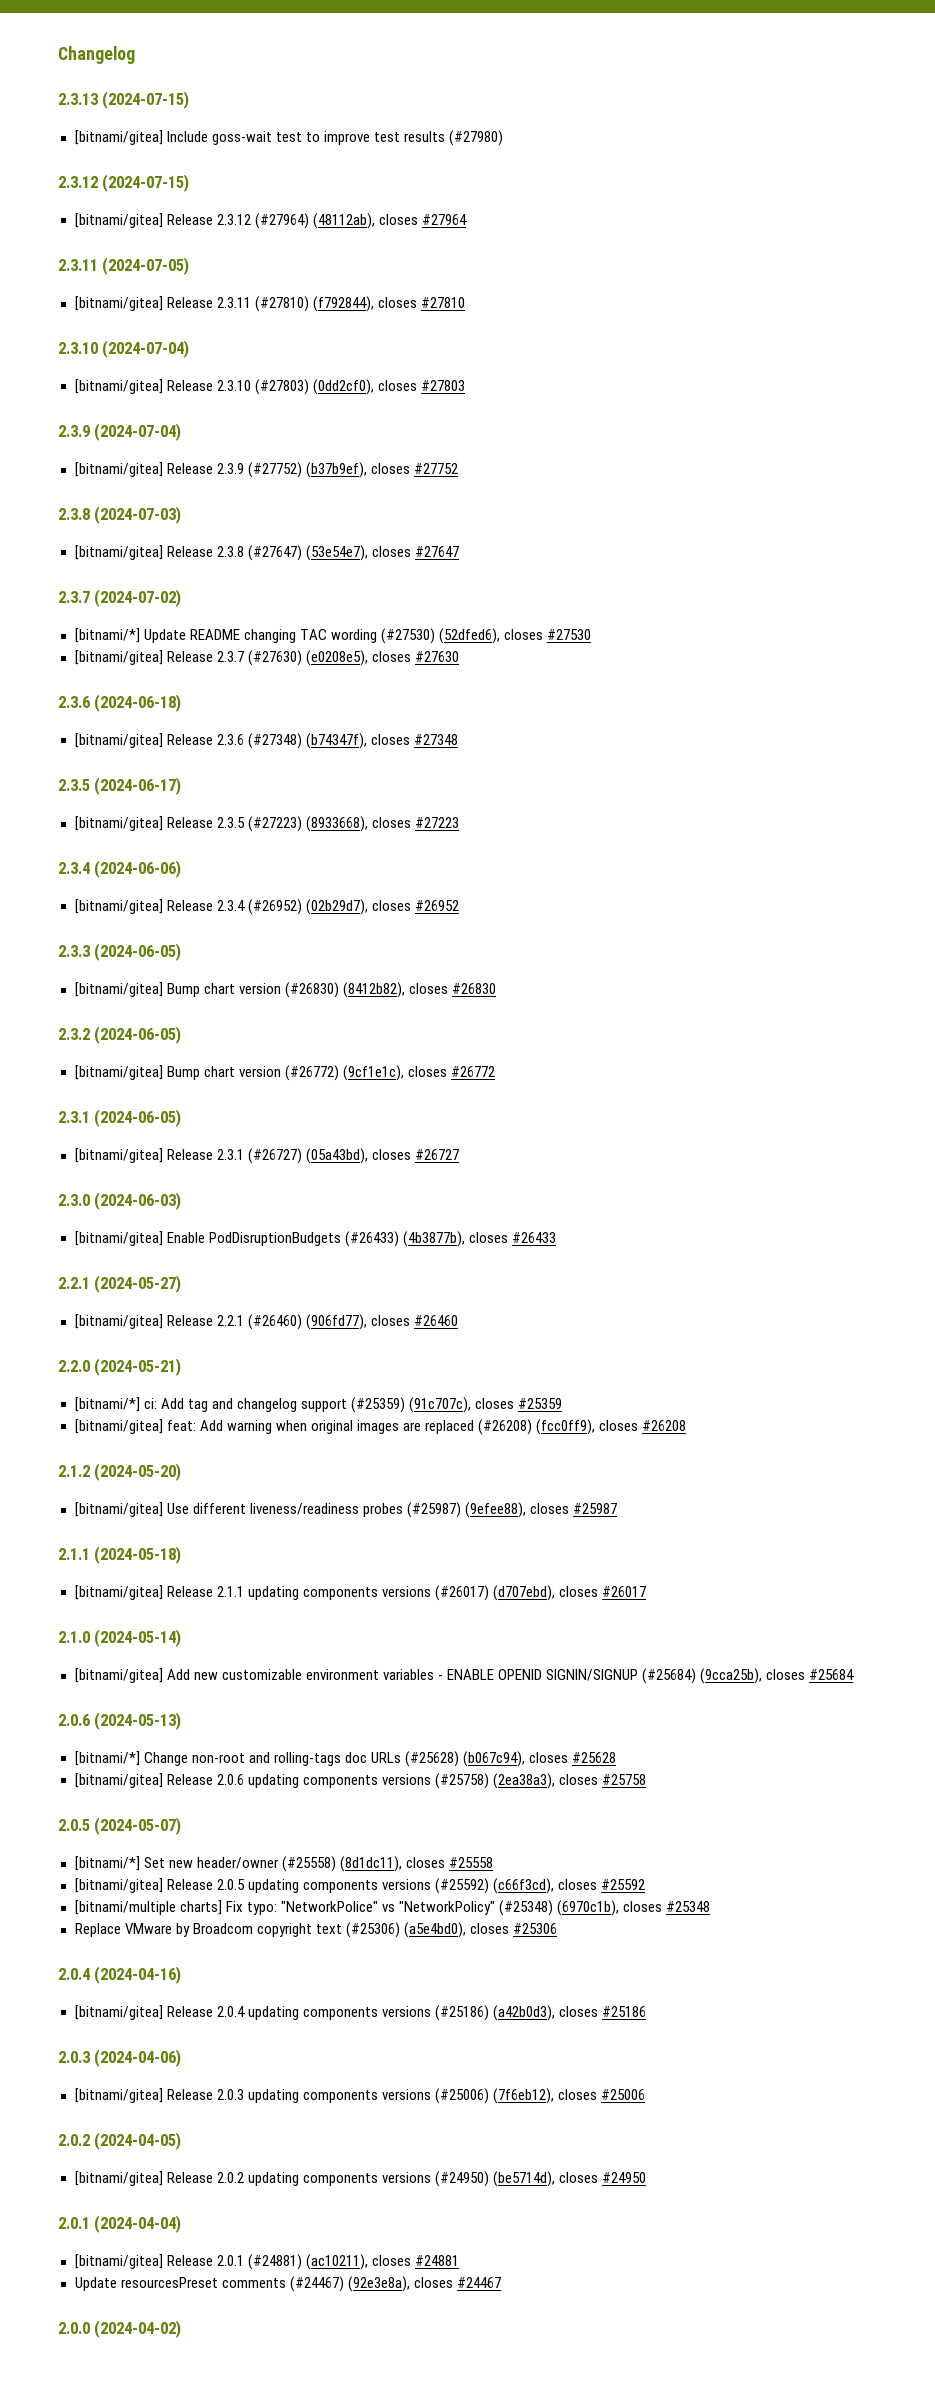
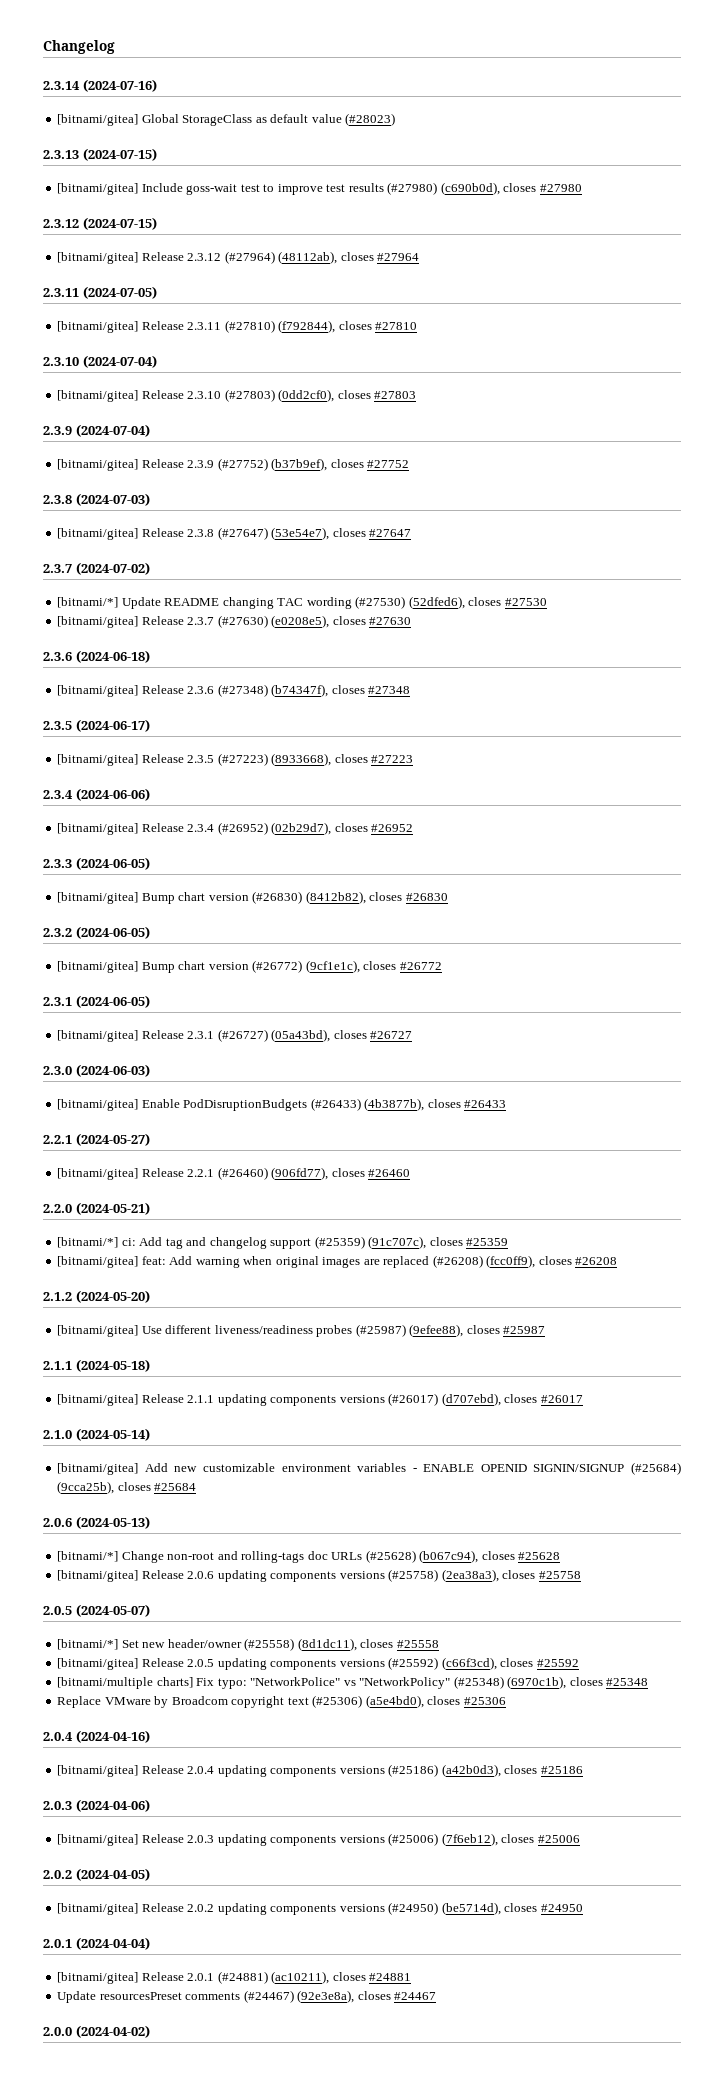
(135, 55) none -> [43,79,157,92] [57,113,396,126] // 2.3.14 (2024-07-16) // [bitnami/gitea] Global StorageClass as default value (#28023)
(503, 138) none -> [440,182,582,195] (c690b0d), closes #27980

